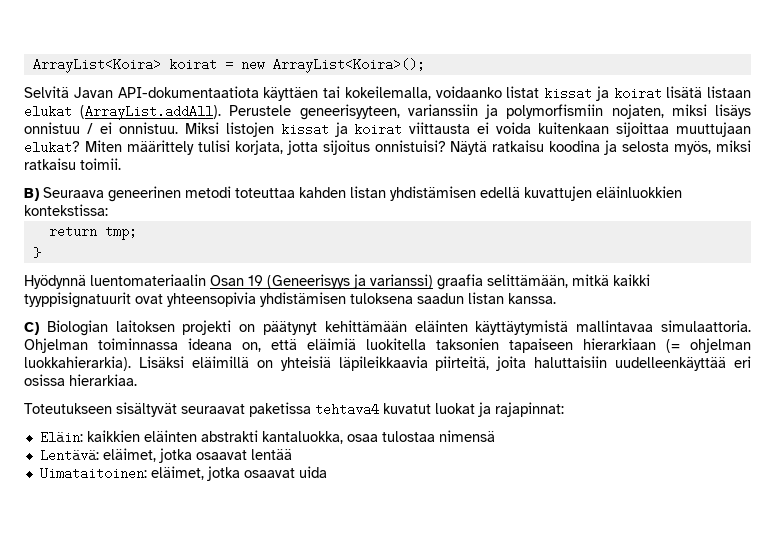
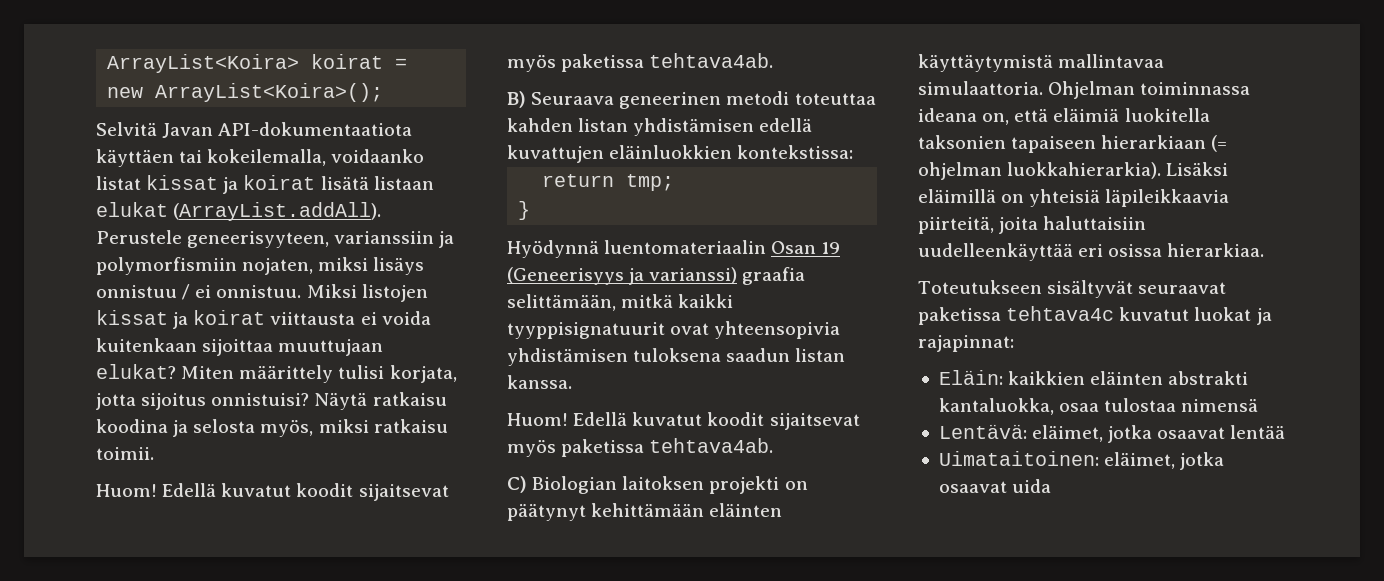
(121, 164) none -> [96,483,449,501] [507,53,774,72] // Huom! Edellä kuvatut koodit sijaitsevat myös paketissa tehtava4ab.
(556, 298) none -> [507,412,860,430] [507,438,774,457] // Huom! Edellä kuvatut koodit sijaitsevat myös paketissa tehtava4ab.
[315,403,379,416] tehtava4 -> [1006,306,1115,321] tehtava4c

